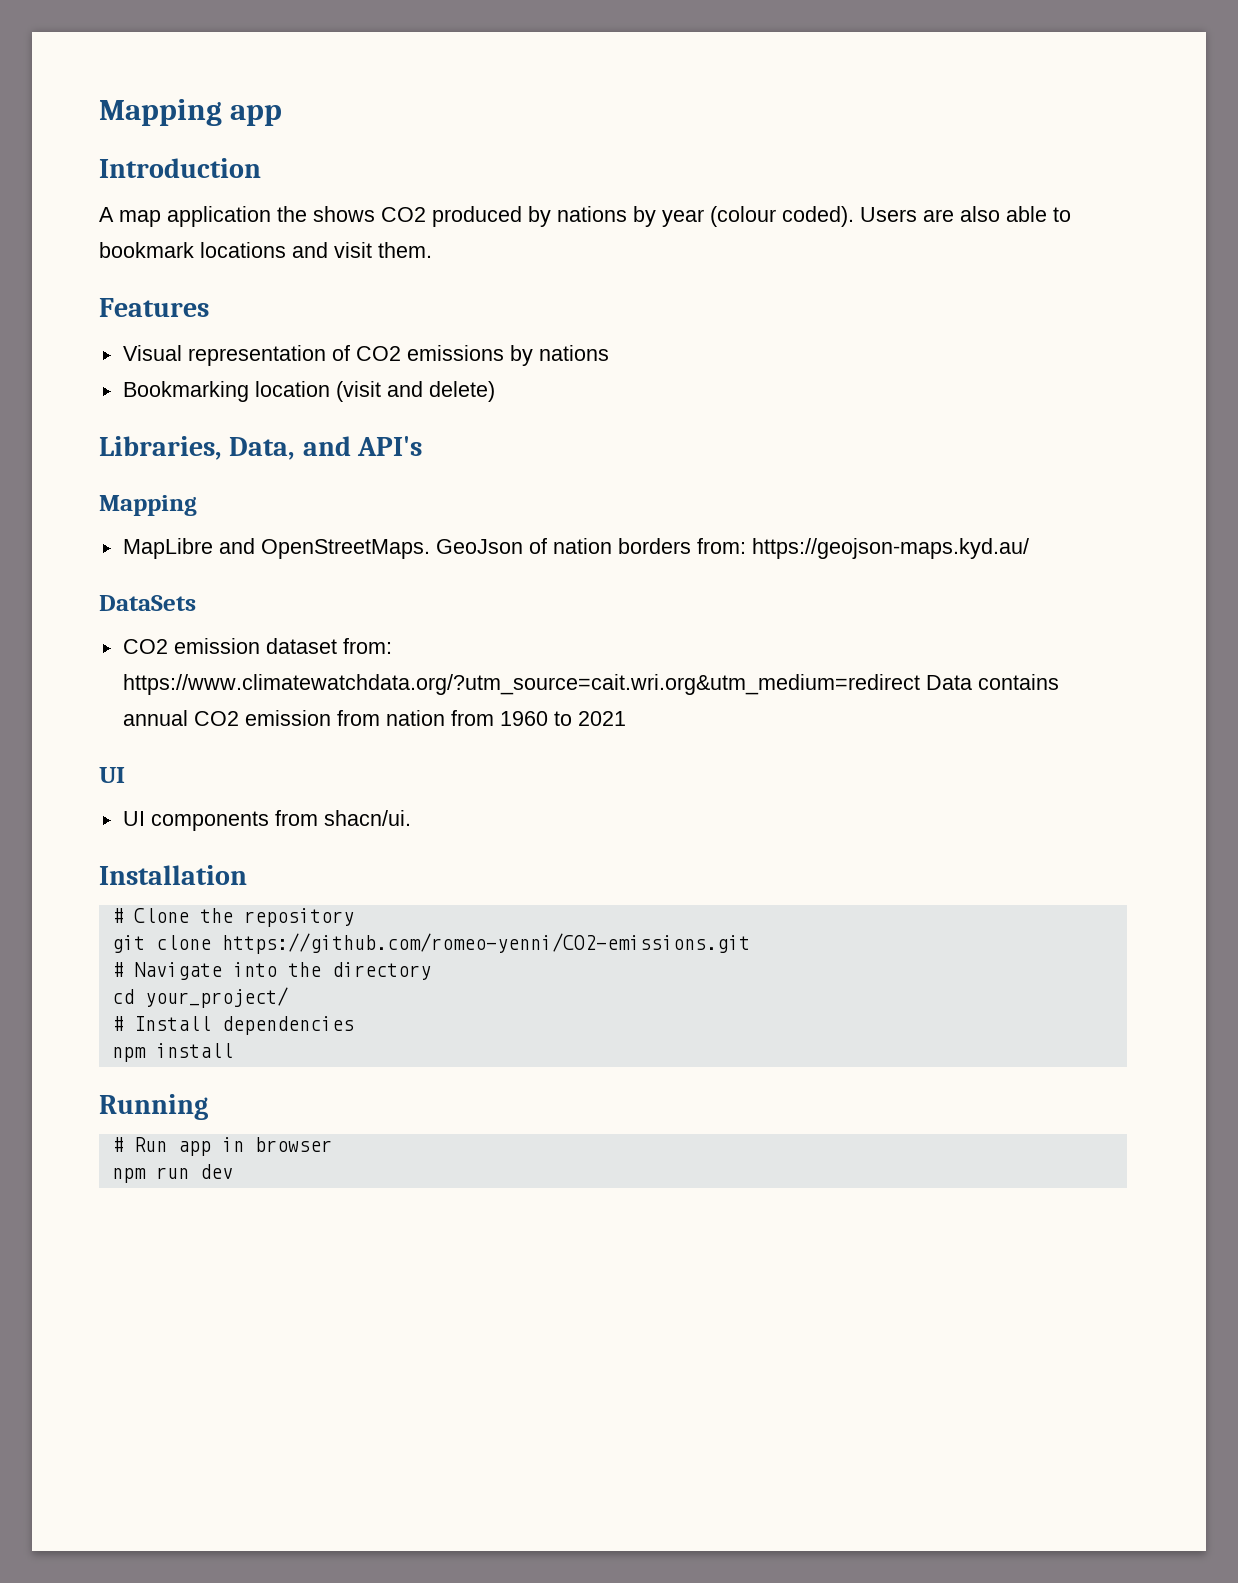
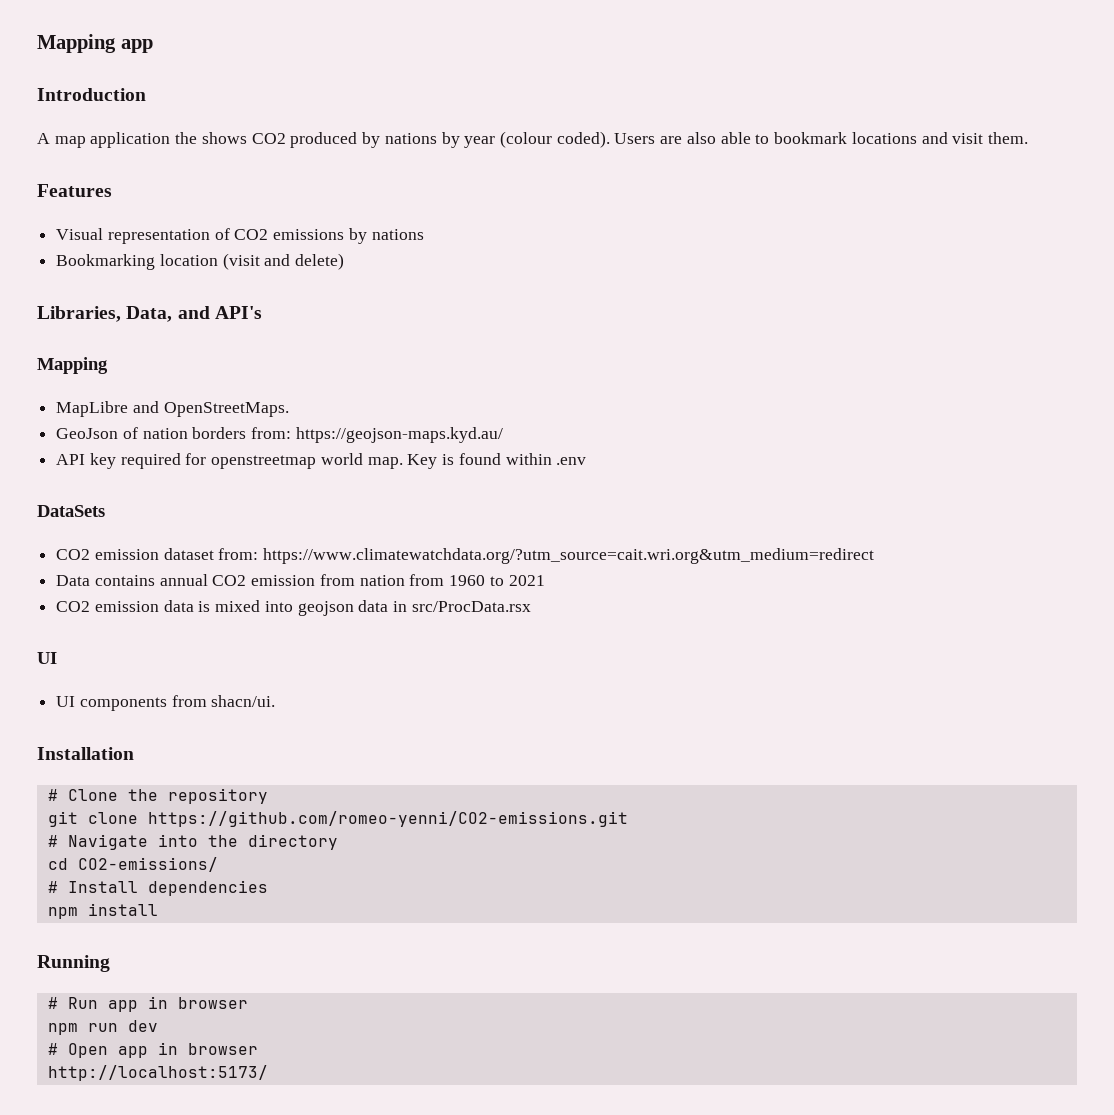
(430, 549) none -> (289, 409) //
(1029, 548) none -> [56,453,587,469] // API key required for openstreetmap world map. Key is found within .env
(920, 684) none -> (875, 556) //
(626, 718) none -> [56,600,531,616] // CO2 emission data is mixed into geojson data in src/ProcData.rsx
[144,987,288,1008] your_project/ -> [77,857,218,872] CO2-emissions/
(233, 1171) none -> [47,1042,258,1058] [47,1065,268,1081] // # Open app in browser // http://localhost:5173/

